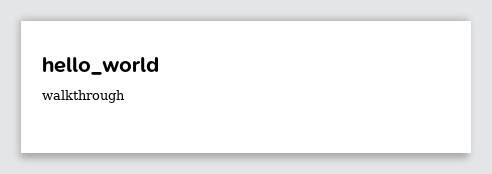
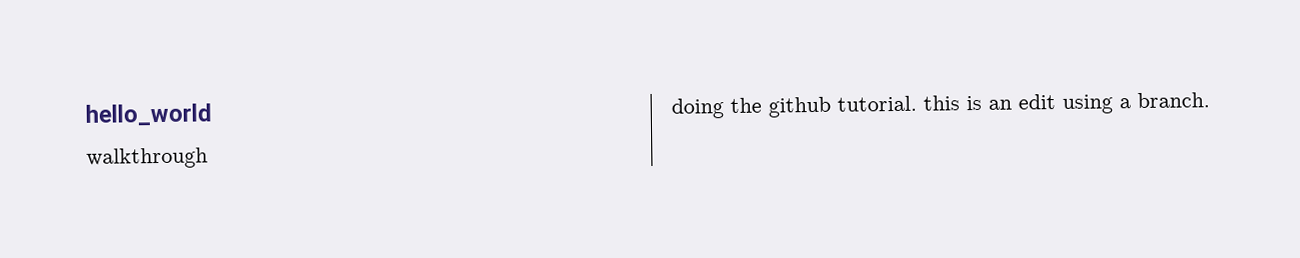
(125, 96) none -> [671,92,1210,119] // doing the github tutorial. this is an edit using a branch.

